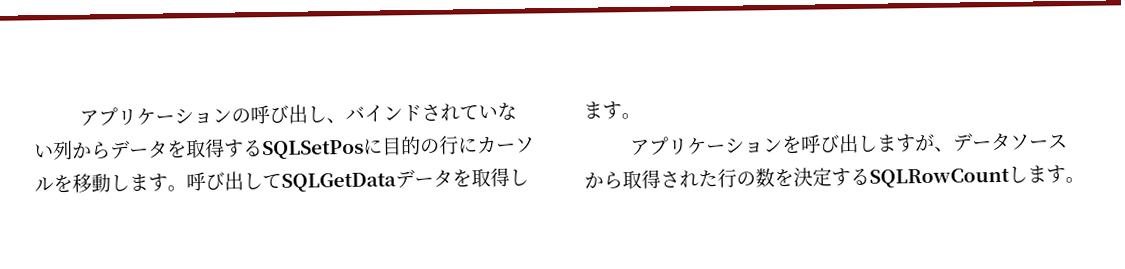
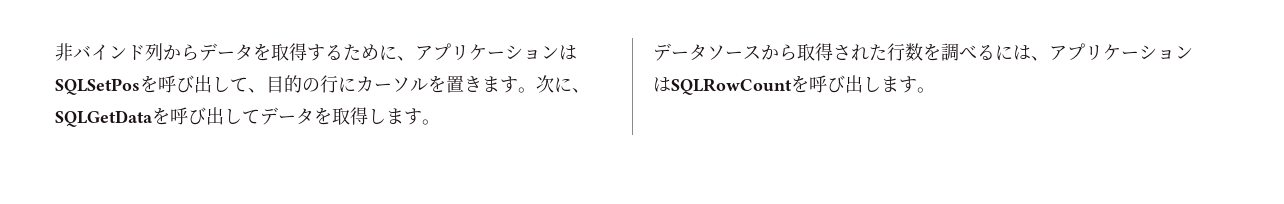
[78,102,517,126] [34,144,54,159] アプリケーションの呼び出し、バインドされていない -> [55,43,145,61] 非バインド
[262,138,383,160] SQLSetPosに -> [343,43,577,61] [55,75,266,95] ために、アプリケーションはSQLSetPosを呼び出して、
[72,171,397,193] 移動します。呼び出してSQLGetData -> [446,75,590,93] [55,107,260,127] 置きます。次に、SQLGetDataを呼び出して
[629,133,954,156] アプリケーションを呼び出しますが、 -> (440, 122) none
[736,167,1010,188] の数を決定するSQLRowCount -> [905,43,1193,61] [653,75,863,95] 数を調べるには、アプリケーションはSQLRowCountを呼び出

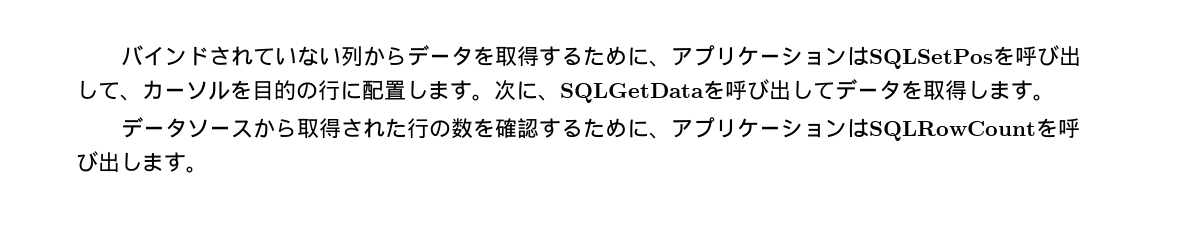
[55,43,73,61] 非 -> (121, 55) none
(145, 53) none -> [209,46,342,66] されていない
[266,75,482,93] 目的の行にカーソルを置き -> [142,80,428,101] カーソルを目的の行に配置し
[905,43,1031,61] 数を調べるには -> [429,118,650,139] の数を確認するために

